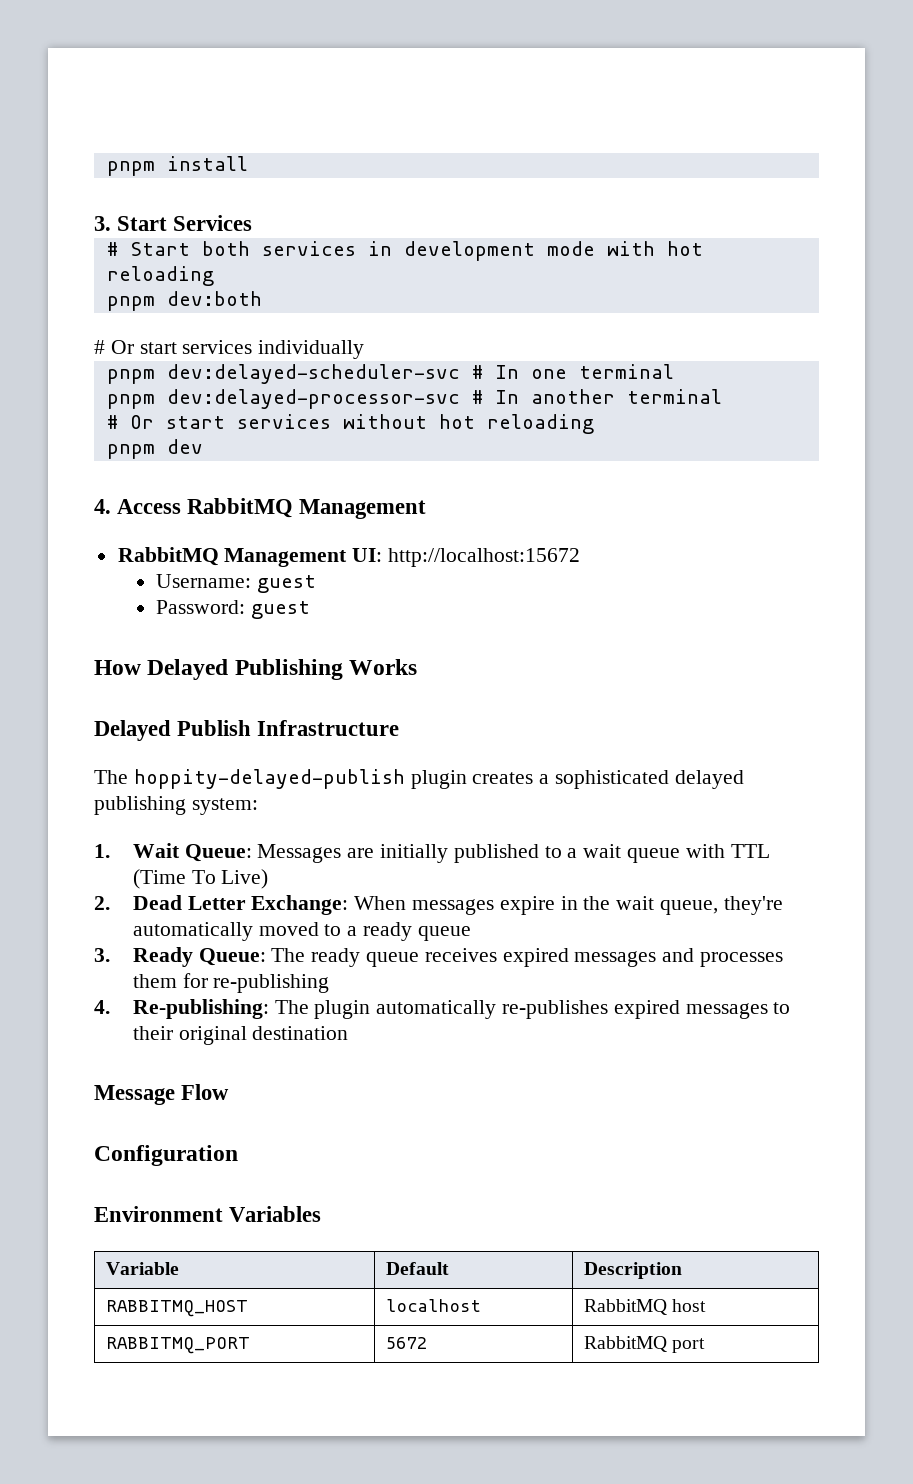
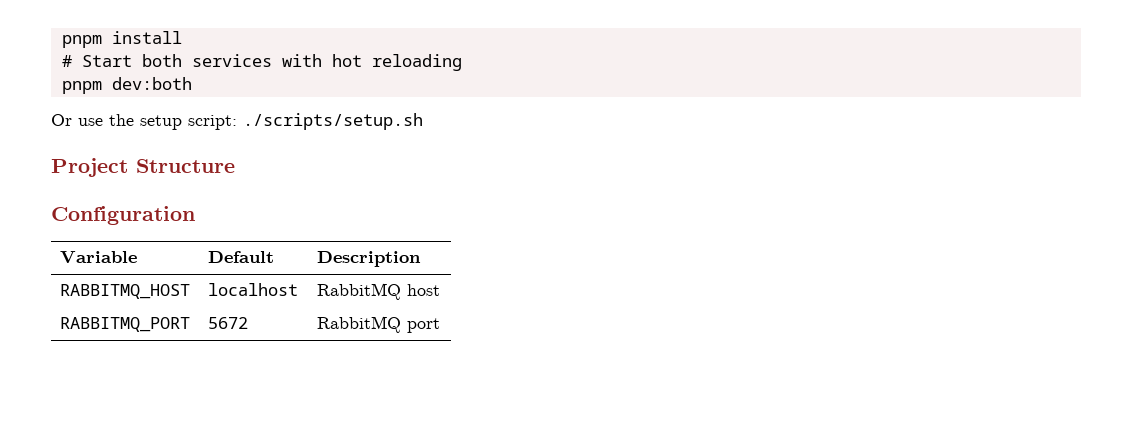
[94,215,253,231] // 3. Start Services -> (182, 37) none
[367,241,595,261] in development mode -> (272, 60) none
[94,340,365,359] [106,364,674,384] [106,389,722,409] [106,414,594,434] [106,439,203,459] [94,498,427,519] [117,547,581,567] [156,574,317,593] [156,600,311,619] [94,659,418,680] [94,720,400,741] [94,769,744,789] [94,796,258,815] [94,843,770,863] [132,869,269,889] [94,895,783,915] [132,922,471,941] [94,947,784,967] [132,973,330,993] [94,999,791,1019] [132,1026,349,1045] [94,1084,230,1105] # Or start services individually // pnpm dev:delayed-scheduler-svc # In one terminal // pnpm dev:delayed-processor-svc # In another terminal // # Or start services without hot reloading // pnpm dev // 4. Access RabbitMQ Management // RabbitMQ Management UI: http://localhost:15672 // Username: guest // Password: guest // How Delayed Publishing Works // Delayed Publish Infrastructure // The hoppity-delayed-publish plugin creates a sophisticated delayed publishing system: // 1. Wait Queue: Messages are initially published to a wait queue with TTL (Time To Live) // 2. Dead Letter Exchange: When messages expire in the wait queue, they're automatically moved to a ready queue // 3. Ready Queue: The ready queue receives expired messages and processes them for re-publishing // 4. Re-publishing: The plugin automatically re-publishes expired messages to their original destination // Message Flow -> [51,113,423,130] [51,158,235,177] Or use the setup script: ./scripts/setup.sh // Project Structure
[94,1206,322,1222] // Environment Variables -> (195, 215) none

